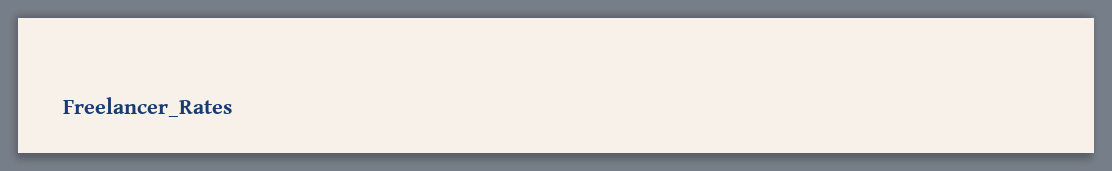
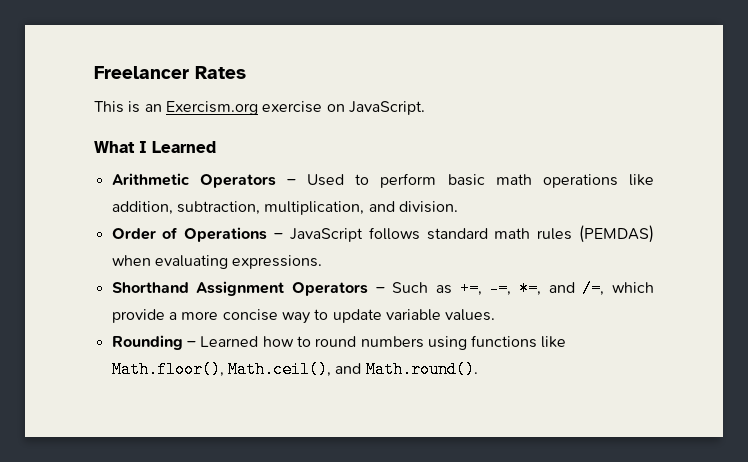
[63,97,232,117] Freelancer_Rates -> [94,66,246,79] [94,101,425,115] [94,141,216,153] [111,173,654,188] [111,201,458,215] [111,225,654,243] [111,255,323,269] [111,280,655,297] [111,309,496,324] [111,335,567,350] [111,361,478,378] Freelancer Rates // This is an Exercism.org exercise on JavaScript. // What I Learned // Arithmetic Operators – Used to perform basic math operations like addition, subtraction, multiplication, and division. // Order of Operations – JavaScript follows standard math rules (PEMDAS) when evaluating expressions. // Shorthand Assignment Operators – Such as +=, -=, *=, and /=, which provide a more concise way to update variable values. // Rounding – Learned how to round numbers using functions like Math.floor(), Math.ceil(), and Math.round().

